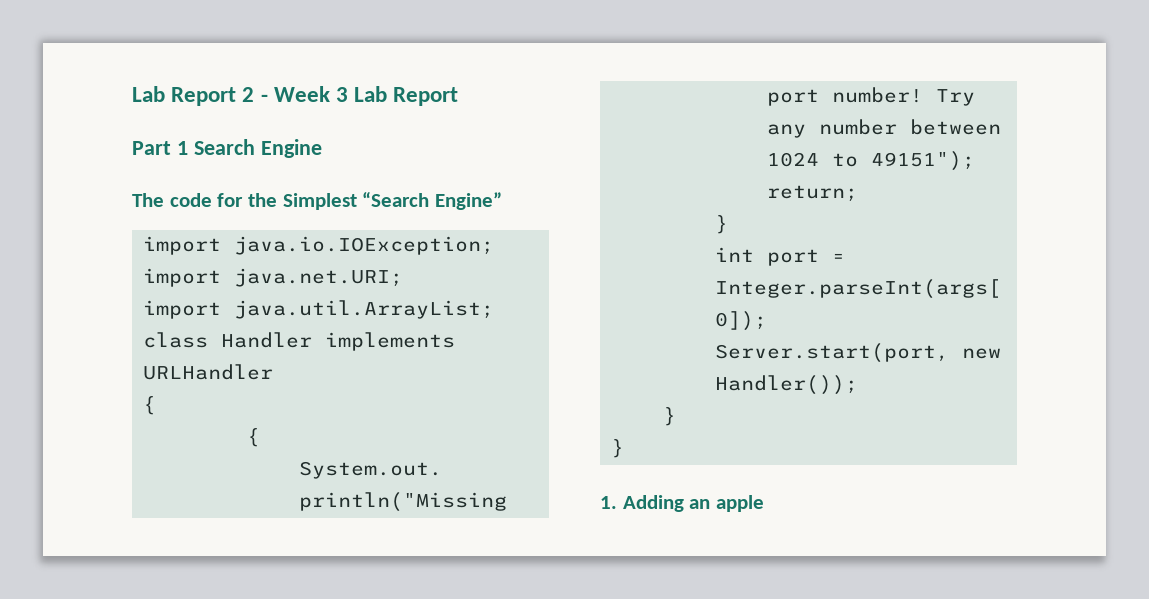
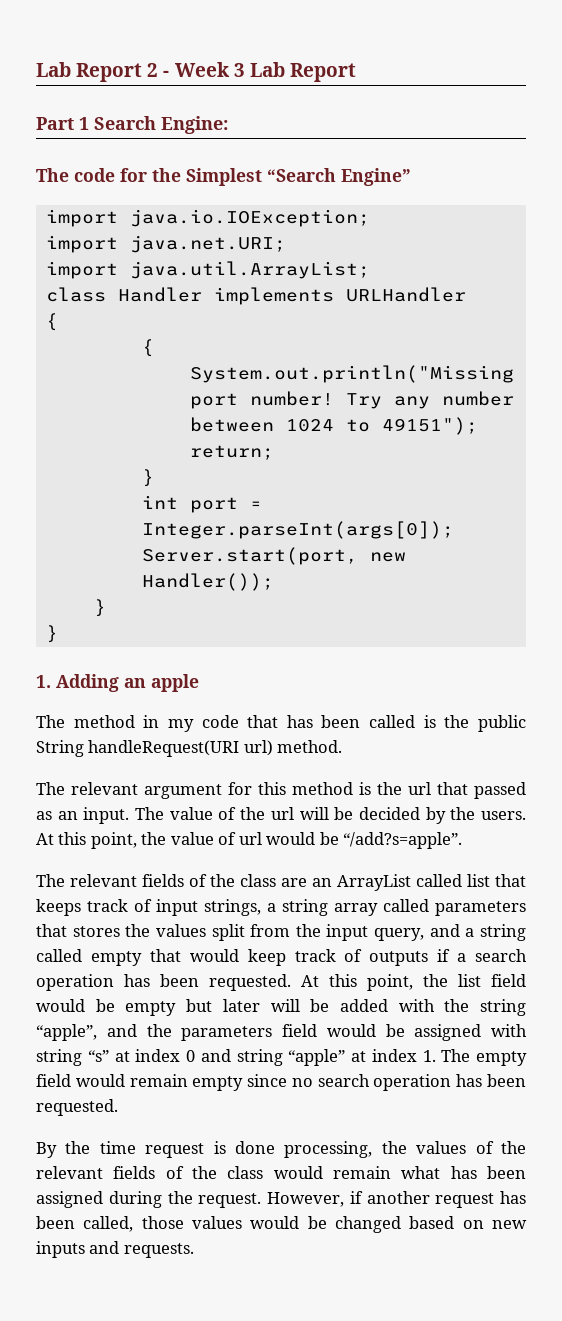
[260,139,322,158] Engine -> [161,116,228,134] Engine:
(765, 503) none -> [36,715,526,732] [36,740,343,757] [36,782,526,799] [36,807,526,824] [36,832,463,849] [36,874,526,891] [36,899,526,916] [36,924,526,941] [36,949,527,966] [36,974,526,991] [36,999,526,1016] [36,1024,527,1041] [36,1049,527,1066] [36,1074,526,1091] [36,1099,118,1116] [36,1141,526,1158] [36,1166,526,1179] [36,1191,526,1208] [36,1216,527,1233] [36,1241,194,1258] // The method in my code that has been called is the public String handleRequest(URI url) method. // The relevant argument for this method is the url that passed as an input. The value of the url will be decided by the users. At this point, the value of url would be “/add?s=apple”. // The relevant fields of the class are an ArrayList called list that keeps track of input strings, a string array called parameters that stores the values split from the input query, and a string called empty that would keep track of outputs if a search operation has been requested. At this point, the list field would be empty but later will be added with the string “apple”, and the parameters field would be assigned with string “s” at index 0 and string “apple” at index 1. The empty field would remain empty since no search operation has been requested. // By the time request is done processing, the values of the relevant fields of the class would remain what has been assigned during the request. However, if another request has been called, those values would be changed based on new inputs and requests.

